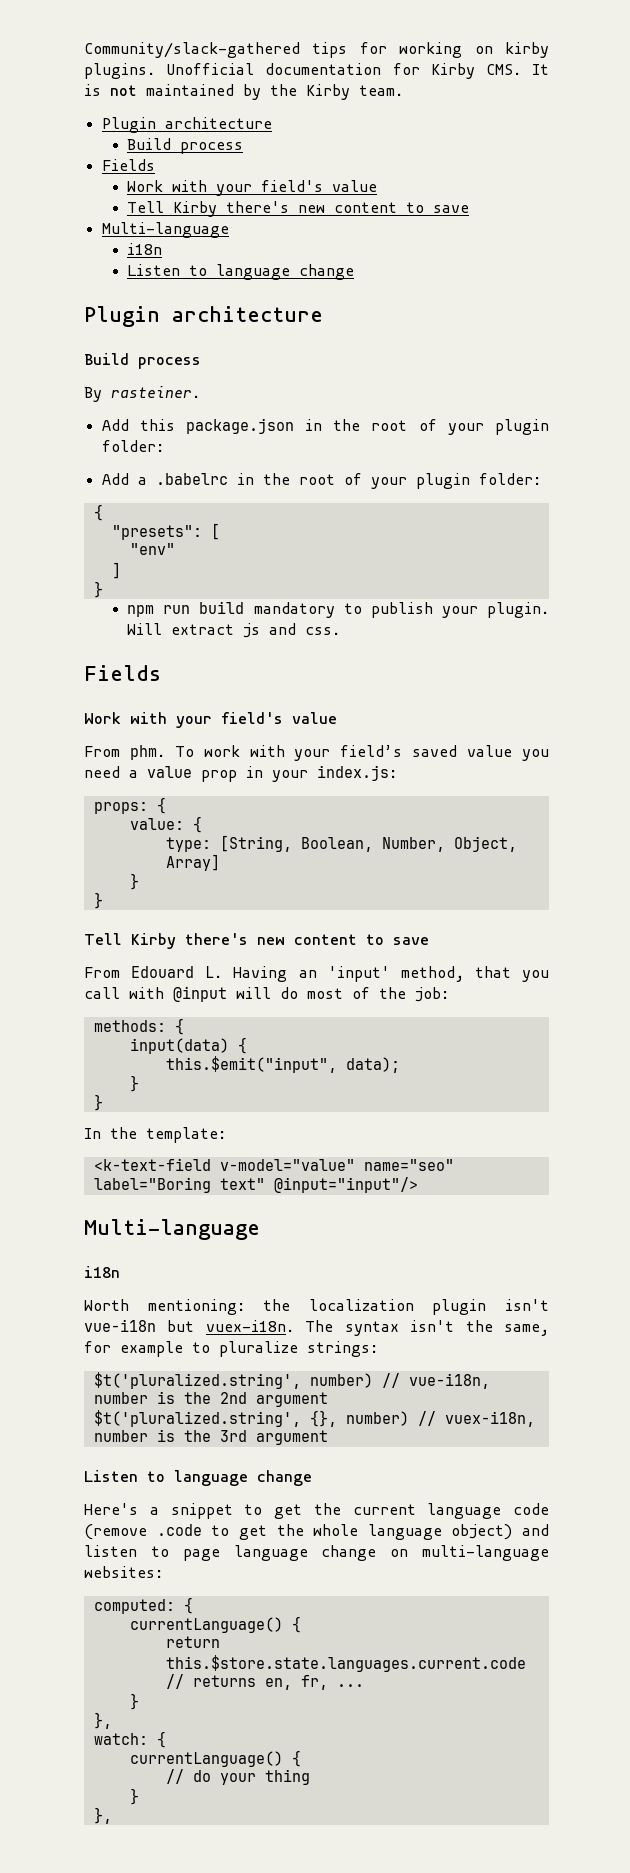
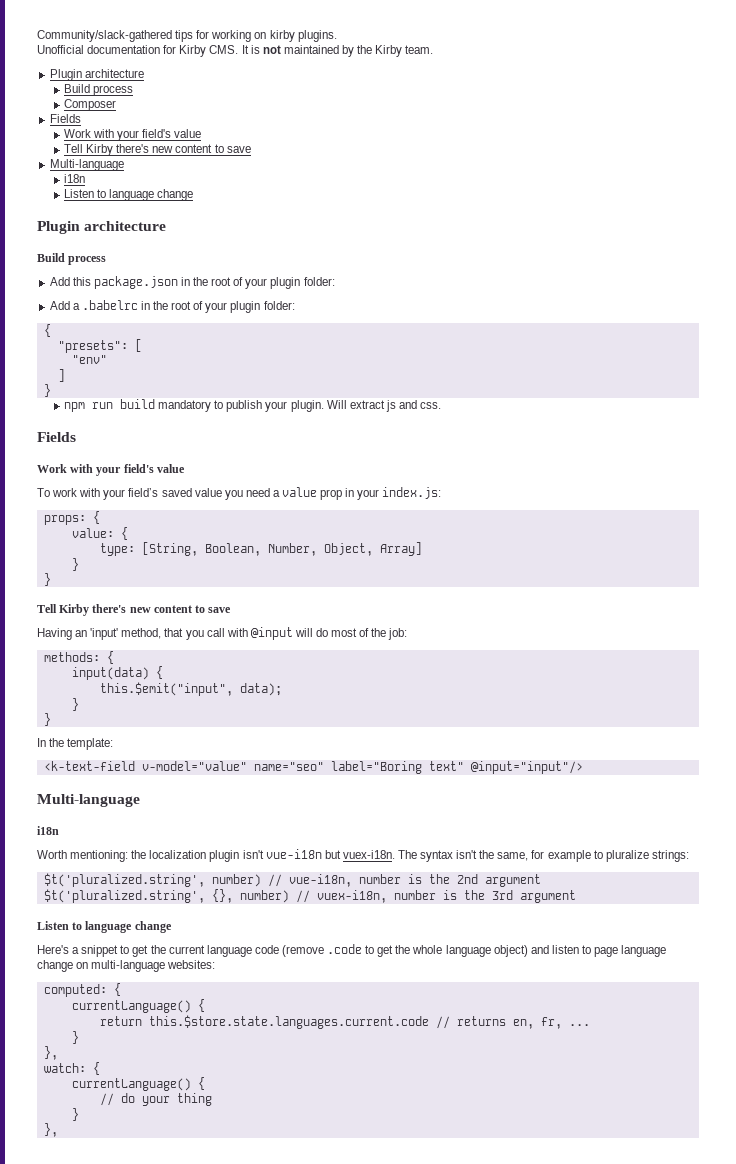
(155, 71) none -> (337, 36) //
(244, 148) none -> [64,99,117,111] // Composer
[84,386,200,402] // By rasteiner. -> (107, 260) none
[84,745,165,760] From phm. -> (185, 468) none
[84,966,223,978] From Edouard L. -> (232, 610) none

